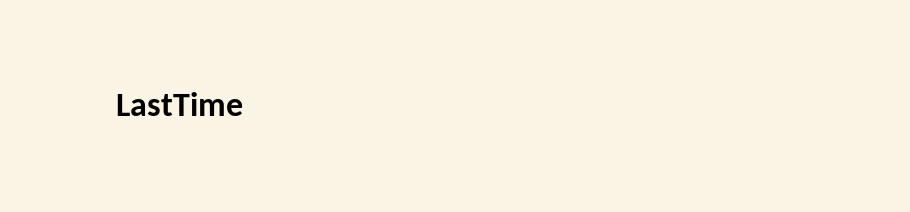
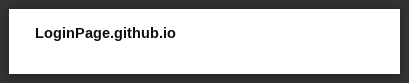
[116,92,243,116] LastTime -> [35,27,176,41] LoginPage.github.io

